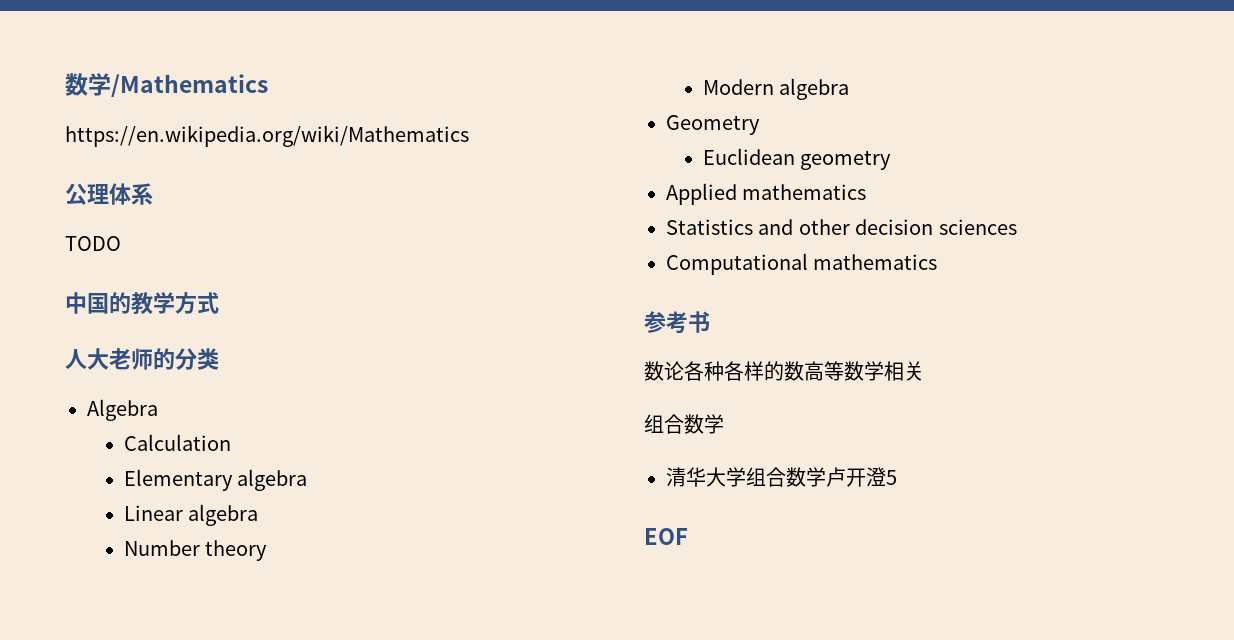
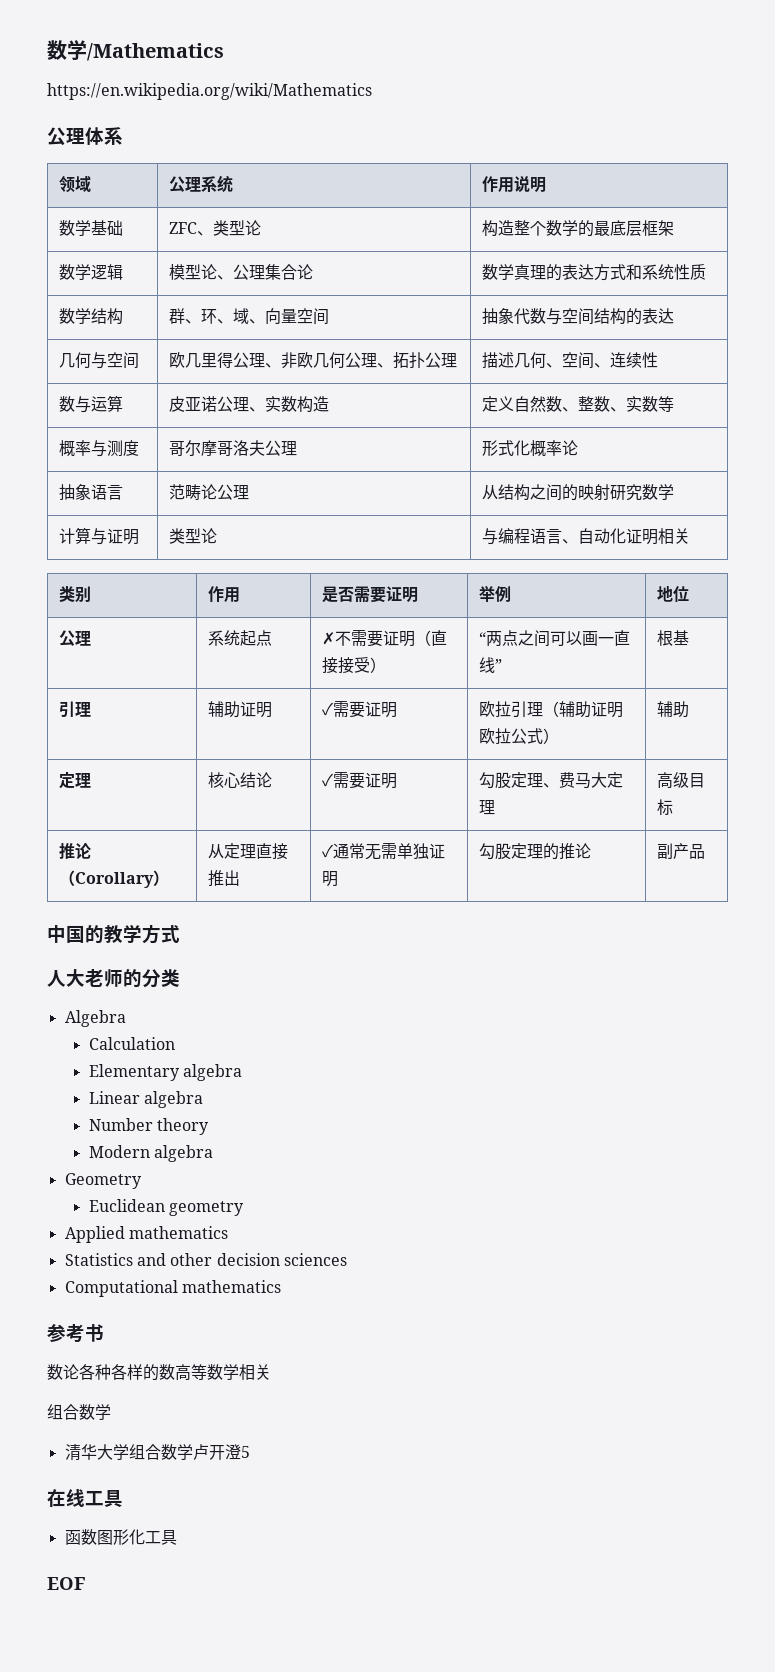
[65,236,121,251] // TODO -> [58,176,91,193] [168,175,233,193] [481,176,546,193] [58,220,123,236] [168,220,261,236] [481,220,674,237] [58,264,123,280] [168,264,313,280] [481,264,706,281] [58,308,123,325] [168,308,329,325] [481,308,674,325] [58,352,139,369] [168,352,457,369] [481,352,658,369] [58,395,123,413] [168,396,329,413] [481,396,674,412] [58,440,139,457] [168,440,297,456] [481,440,578,457] [58,484,123,500] [168,484,249,500] [481,484,674,501] [58,527,139,545] [168,528,217,544] [481,528,690,545] [58,586,91,603] [207,586,240,603] [321,586,418,603] [478,585,511,602] [656,586,689,602] [58,630,91,646] [207,630,272,646] [321,630,447,647] [321,657,386,674] [478,630,630,647] [478,657,502,673] [656,630,689,646] [58,701,91,717] [207,701,272,718] [321,701,397,718] [478,701,623,718] [478,728,559,745] [656,701,689,718] [58,772,91,789] [207,772,272,788] [321,772,397,789] [478,772,623,789] [478,800,495,815] [656,772,705,789] [656,799,673,816] [58,842,91,860] [58,870,169,888] [207,843,288,860] [207,870,240,887] [321,843,445,860] [321,871,338,887] [478,843,591,860] [656,843,705,860] // 领域 | 公理系统 | 作用说明 // 数学基础 | ZFC、类型论 | 构造整个数学的最底层框架 // 数学逻辑 | 模型论、公理集合论 | 数学真理的表达方式和系统性质 // 数学结构 | 群、环、域、向量空间 | 抽象代数与空间结构的表达 // 几何与空间 | 欧几里得公理、非欧几何公理、拓扑公理 | 描述几何、空间、连续性 // 数与运算 | 皮亚诺公理、实数构造 | 定义自然数、整数、实数等 // 概率与测度 | 哥尔摩哥洛夫公理 | 形式化概率论 // 抽象语言 | 范畴论公理 | 从结构之间的映射研究数学 // 计算与证明 | 类型论 | 与编程语言、自动化证明相关 // 类别 | 作用 | 是否需要证明 | 举例 | 地位 // 公理 | 系统起点 | ✗不需要证明（直接接受） | “两点之间可以画一直线” | 根基 // 引理 | 辅助证明 | ✓需要证明 | 欧拉引理（辅助证明欧拉公式） | 辅助 // 定理 | 核心结论 | ✓需要证明 | 勾股定理、费马大定理 | 高级目标 // 推论（Corollary） | 从定理直接推出 | ✓通常无需单独证明 | 勾股定理的推论 | 副产品
(897, 477) none -> [47,1489,123,1507] [64,1529,177,1545] // 在线工具 // 函数图形化工具

